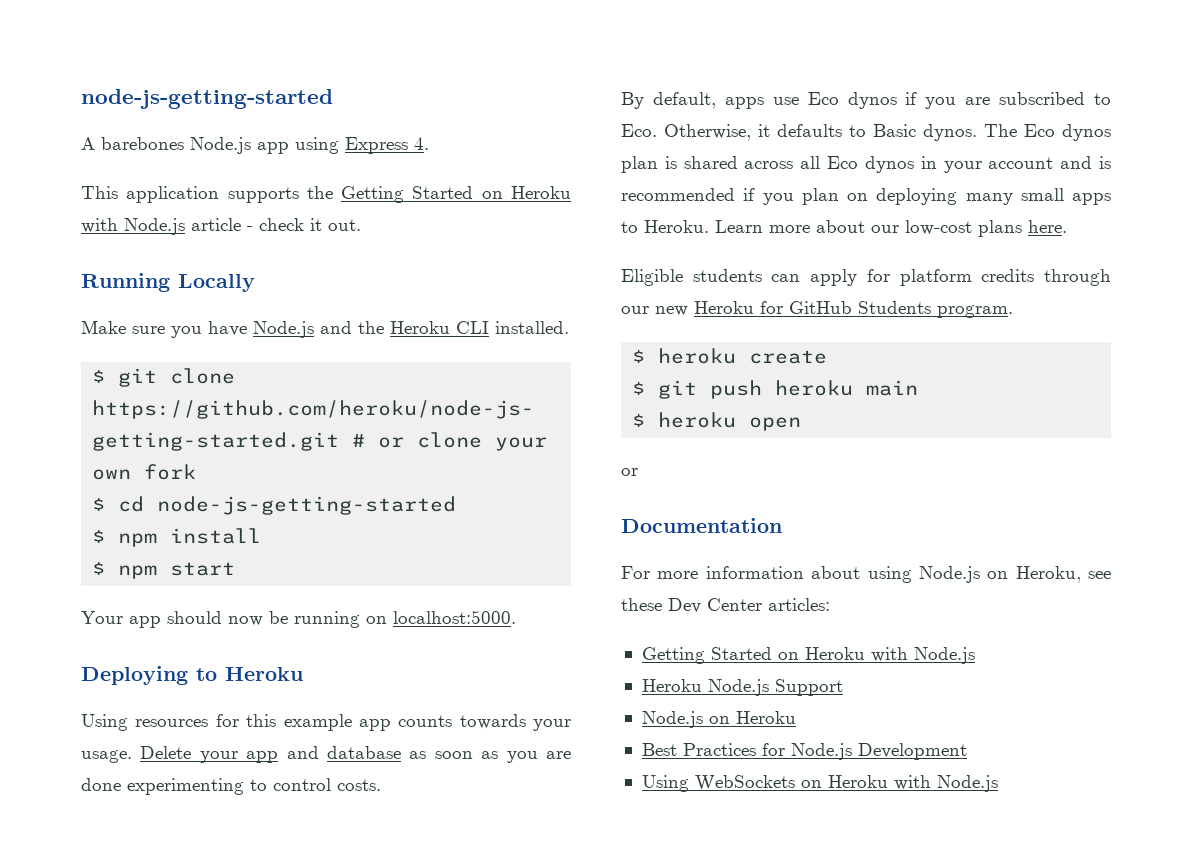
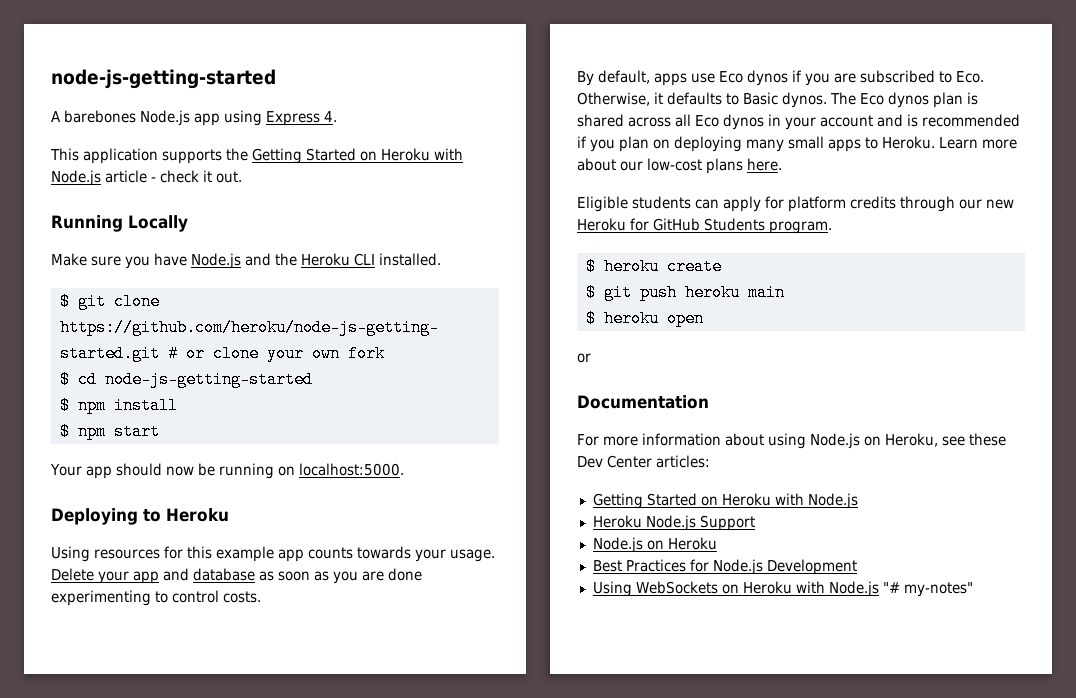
(998, 783) none -> [882,582,973,597] "# my-notes"

